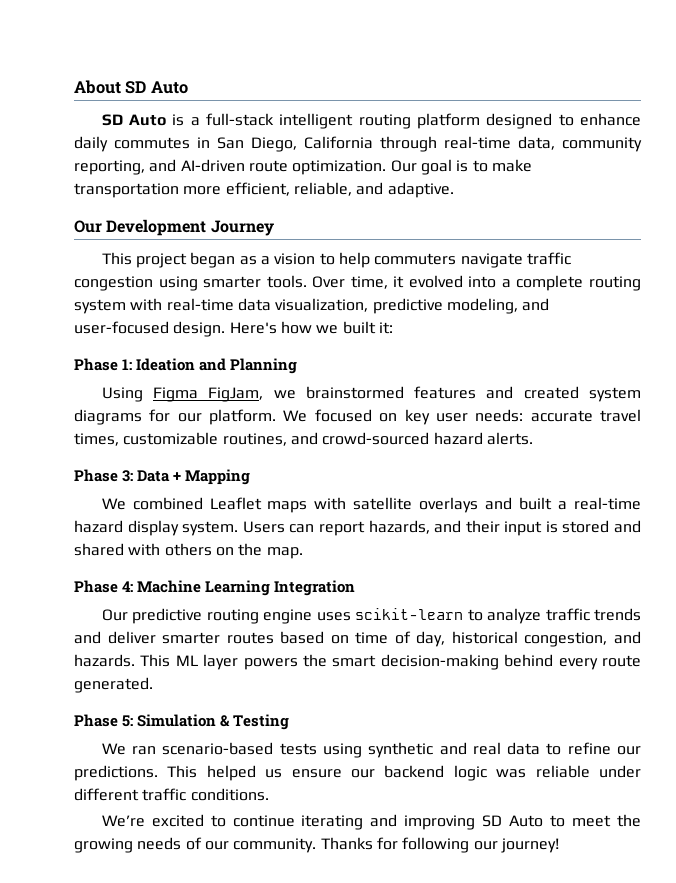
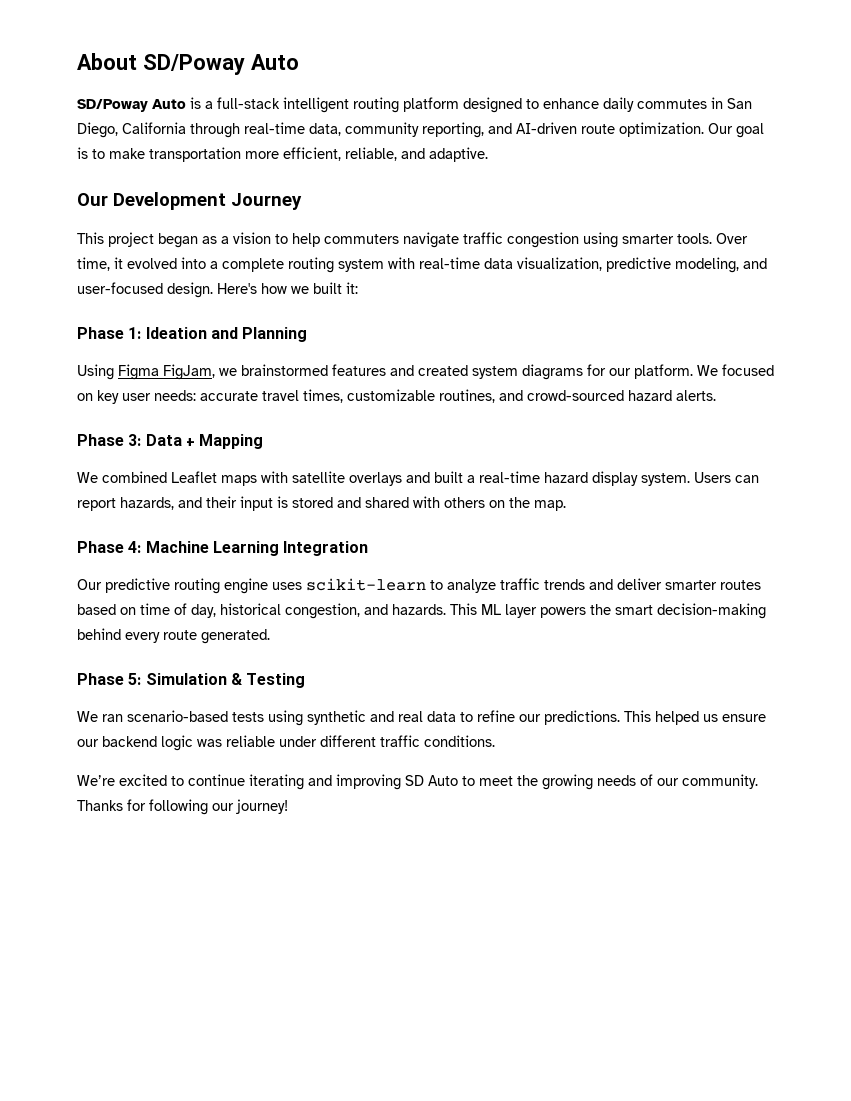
[125,81,147,94] SD -> [142,54,245,75] SD/Poway
[101,114,123,126] SD -> [77,99,148,112] SD/Poway

